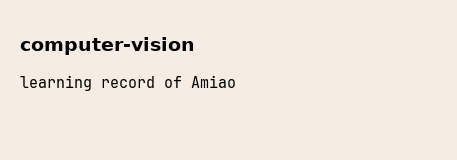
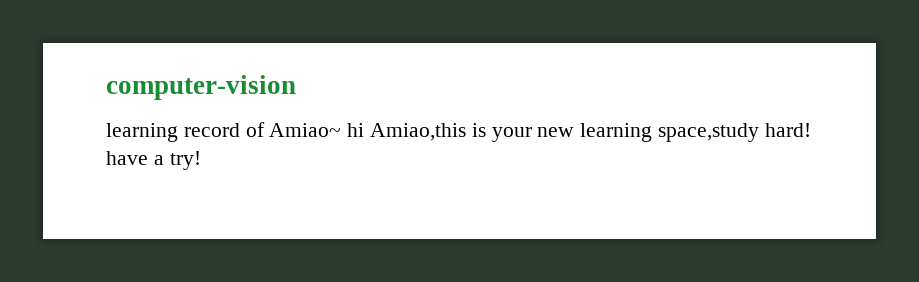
[191,75,236,88] Amiao -> [269,123,811,142] [106,151,201,170] Amiao~ hi Amiao,this is your new learning space,study hard! have a try!

